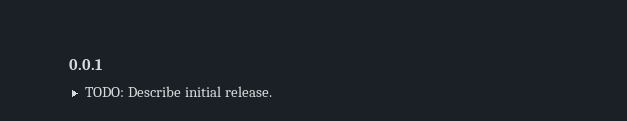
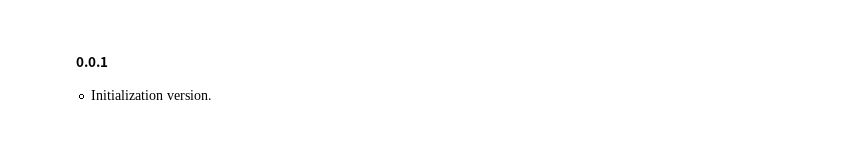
[84,86,272,97] TODO: Describe initial release. -> [91,90,213,100] Initialization version.

